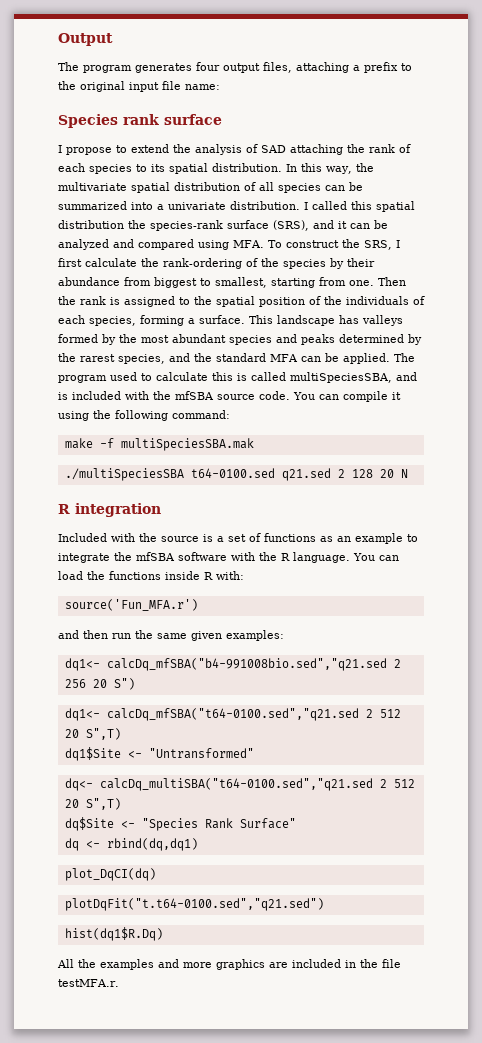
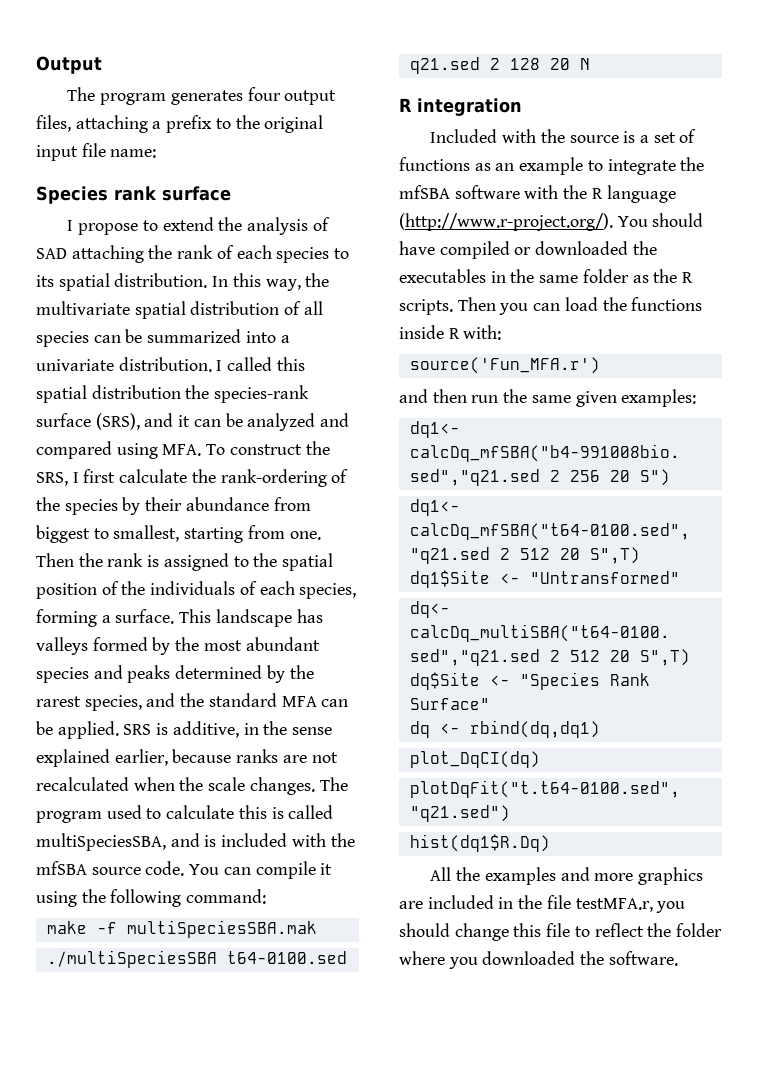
(390, 358) none -> [123,721,333,738] [36,749,338,767] [36,777,315,795] SRS is additive, in the sense explained earlier, because ranks are not recalculated when the scale changes.
[293,552,375,563] language. You -> [606,185,676,203] [399,213,704,231] [399,241,657,259] [399,269,694,283] [399,297,529,315] language (http://www.r-project.org/). You should have compiled or downloaded the executables in the same folder as the R scripts. Then you
[58,979,119,987] testMFA.r. -> [575,898,686,913] [399,923,723,941] [399,951,678,969] testMFA.r, you should change this file to reflect the folder where you downloaded the software.

